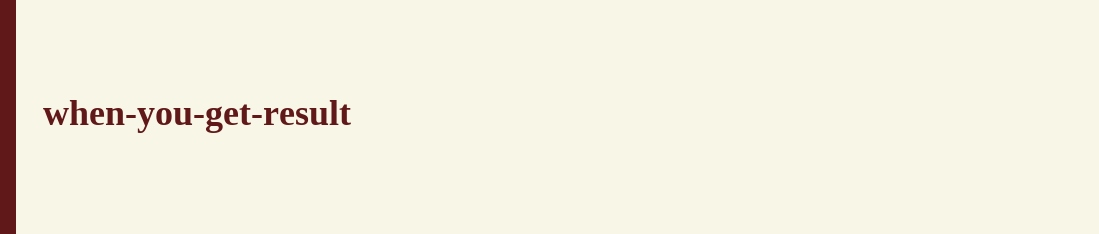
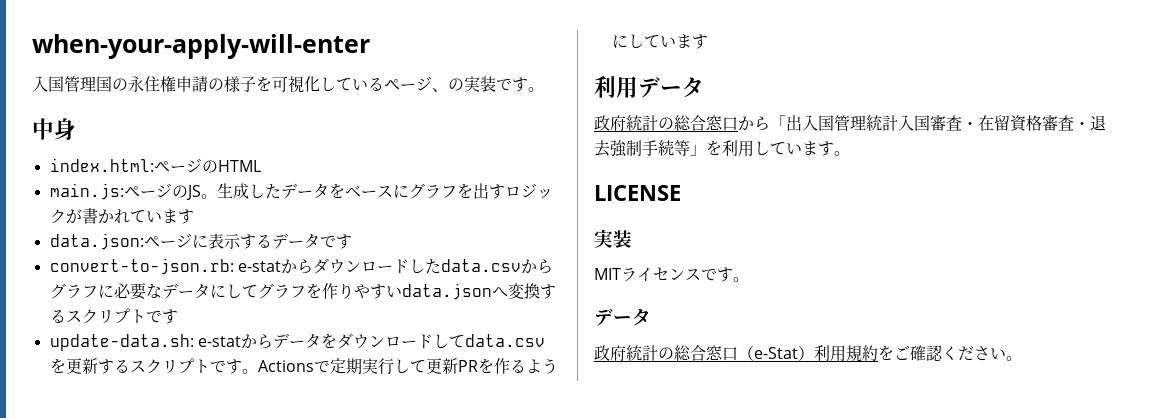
[43,100,351,133] when-you-get-result -> [32,34,370,59] [32,76,544,93] [32,118,76,140] [49,158,261,173] [49,183,553,200] [49,208,194,224] [49,233,352,250] [49,258,553,275] [49,283,556,300] [49,308,178,324] [49,333,545,351] [49,358,558,375] [611,34,708,49] [594,75,704,98] [594,114,1106,132] [594,140,850,157] [594,185,681,201] [594,229,632,248] [594,267,749,282] [594,308,651,326] [594,345,1022,362] when-your-apply-will-enter // 入国管理国の永住権申請の様子を可視化しているページ、の実装です。 // 中身 // index.html:ページのHTML // main.js:ページのJS。生成したデータをベースにグラフを出すロジックが書かれています // data.json:ページに表示するデータです // convert-to-json.rb: e-statからダウンロードしたdata.csvからグラフに必要なデータにしてグラフを作りやすいdata.jsonへ変換するスクリプトです // update-data.sh: e-statからデータをダウンロードしてdata.csvを更新するスクリプトです。Actionsで定期実行して更新PRを作るようにしています // 利用データ // 政府統計の総合窓口から「出入国管理統計入国審査・在留資格審査・退去強制手続等」を利用しています。 // LICENSE // 実装 // MITライセンスです。 // データ // 政府統計の総合窓口（e-Stat）利用規約をご確認ください。

